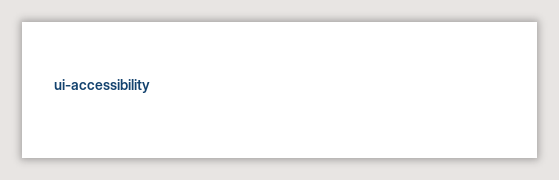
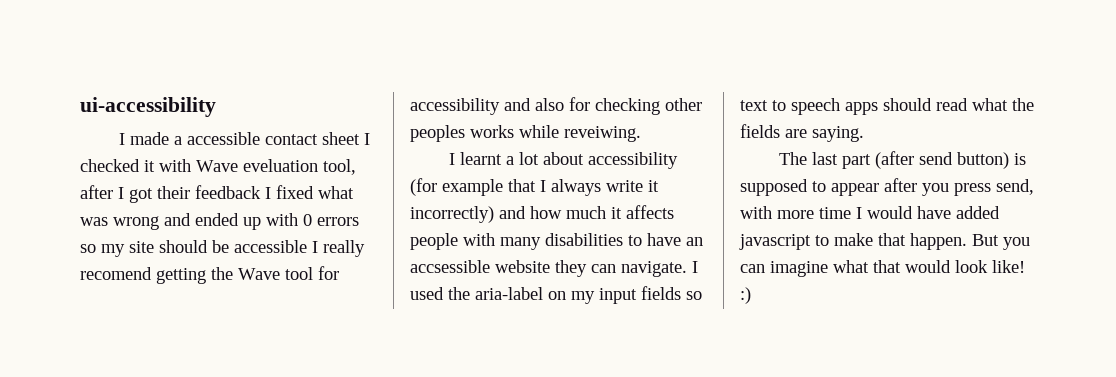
(150, 86) none -> [118,132,370,145] [80,159,356,175] [80,185,354,203] [80,213,359,230] [80,240,365,257] [80,266,339,284] [410,97,702,115] [410,125,641,142] [448,152,678,169] [410,178,659,196] [410,205,674,223] [410,233,703,250] [410,260,698,277] [410,286,702,304] [740,98,1034,115] [740,124,864,142] [778,151,1026,169] [740,178,1034,196] [740,206,1000,219] [739,233,1030,250] [740,260,1025,277] [740,287,751,304] // I made a accessible contact sheet I checked it with Wave eveluation tool, after I got their feedback I fixed what was wrong and ended up with 0 errors so my site should be accessible I really recomend getting the Wave tool for accessibility and also for checking other peoples works while reveiwing. // I learnt a lot about accessibility (for example that I always write it incorrectly) and how much it affects people with many disabilities to have an accsessible website they can navigate. I used the aria-label on my input fields so text to speech apps should read what the fields are saying. // The last part (after send button) is supposed to appear after you press send, with more time I would have added javascript to make that happen. But you can imagine what that would look like! :)

